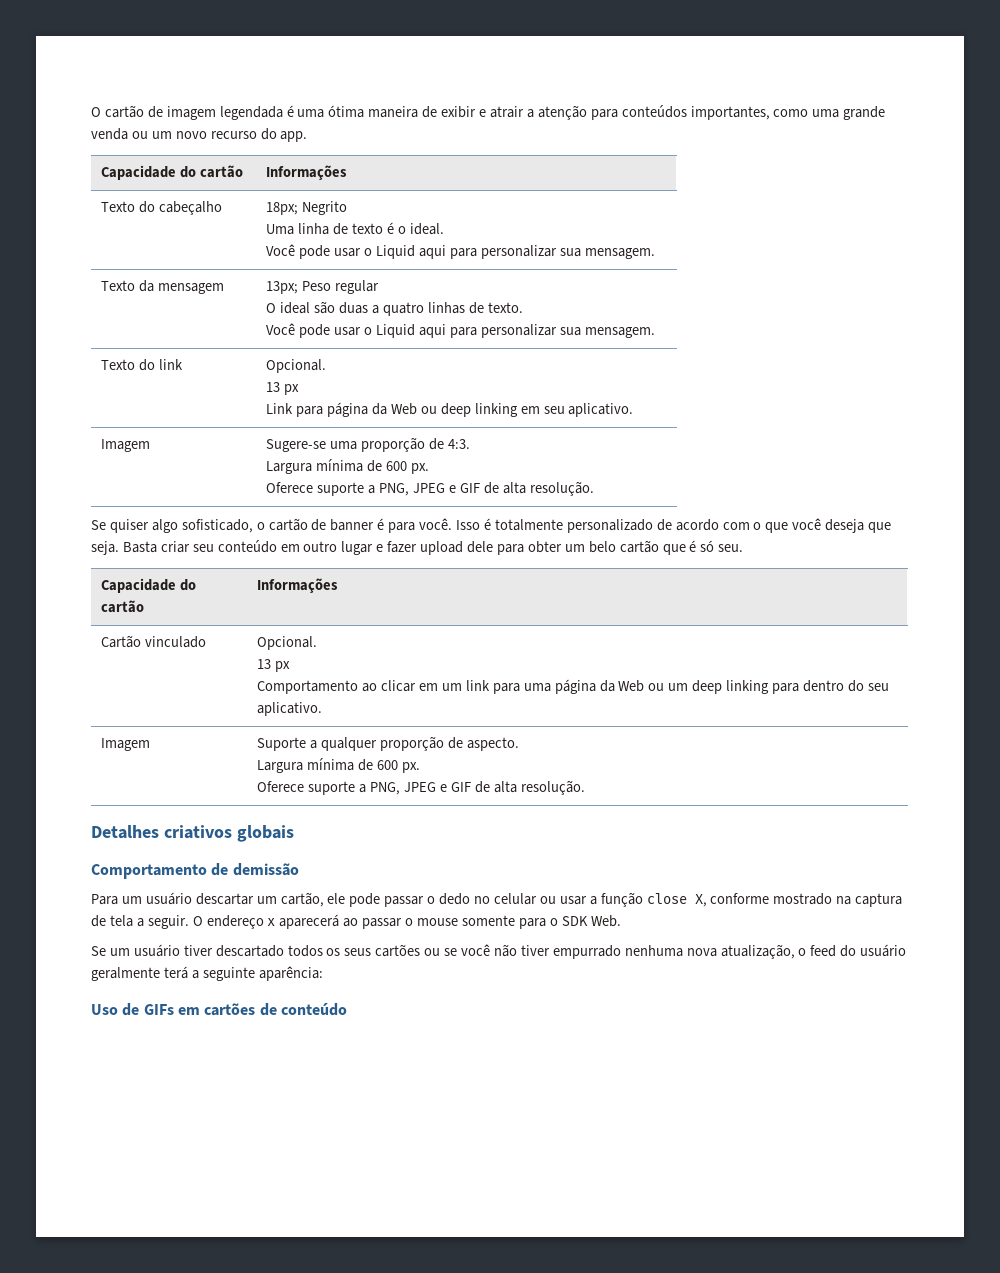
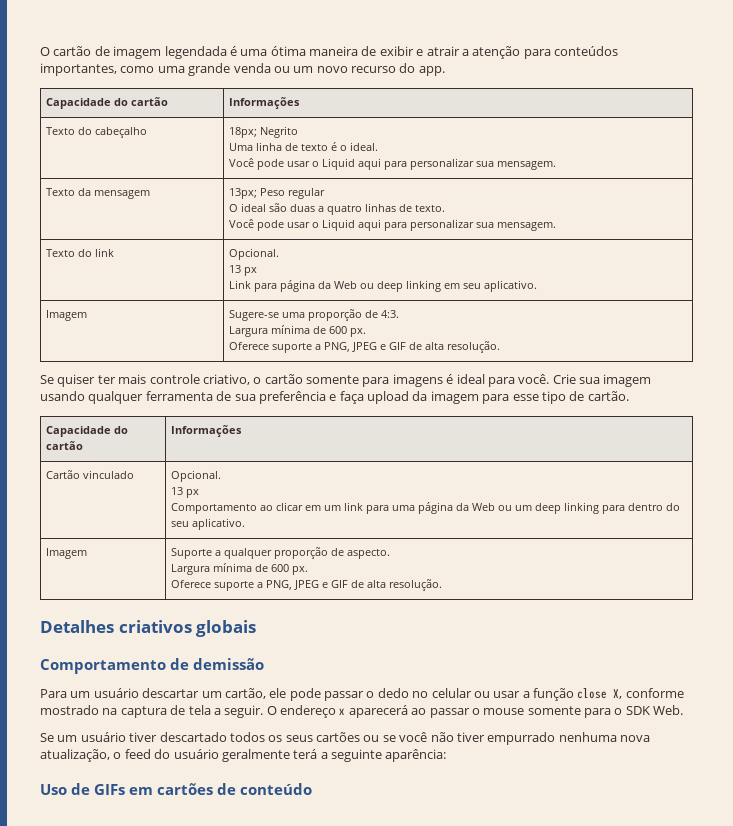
[151,518,892,533] [91,540,744,555] algo sofisticado, o cartão de banner é para você. Isso é totalmente personalizado de acordo com o que você deseja que seja. Basta criar seu conteúdo em outro lugar e fazer upload dele para obter um belo cartão que é só seu. -> [97,374,652,387] [40,391,629,404] ter mais controle criativo, o cartão somente para imagens é ideal para você. Crie sua imagem usando qualquer ferramenta de sua preferência e faça upload da imagem para esse tipo de cartão.

